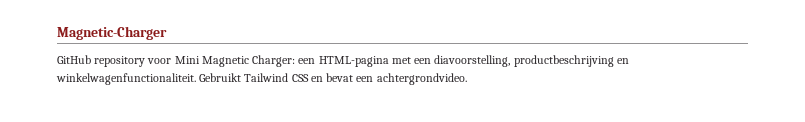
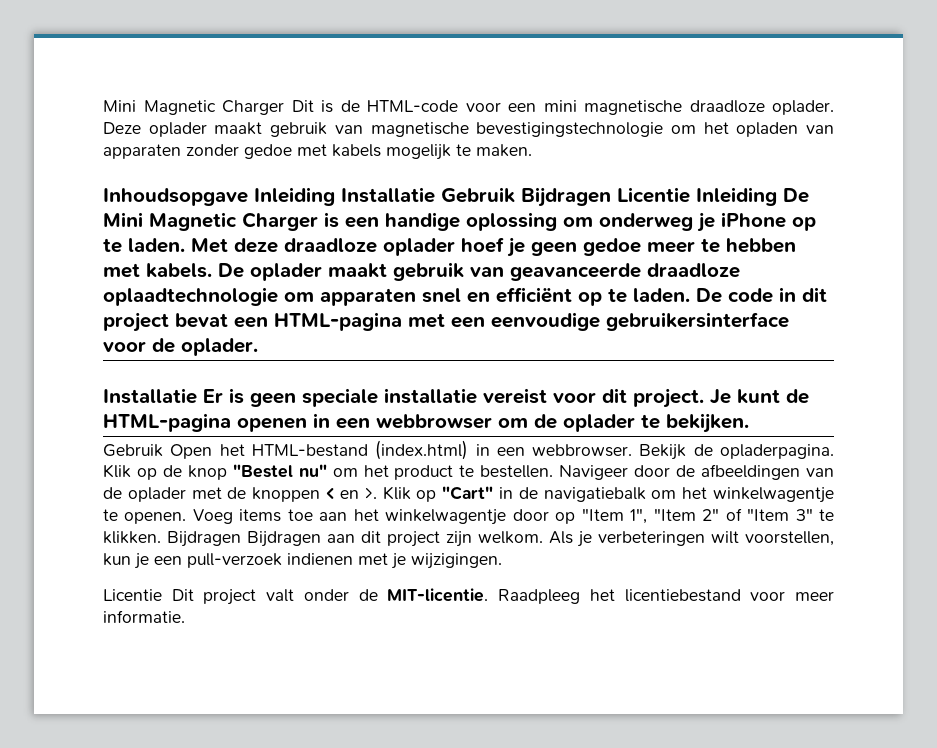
[57,26,167,40] [57,55,629,67] [56,73,467,85] Magnetic-Charger // GitHub repository voor Mini Magnetic Charger: een HTML-pagina met een diavoorstelling, productbeschrijving en winkelwagenfunctionaliteit. Gebruikt Tailwind CSS en bevat een achtergrondvideo. -> [103,100,834,115] [103,122,835,137] [103,144,532,160] [103,187,809,207] [103,212,816,232] [103,237,796,257] [103,262,740,281] [103,287,827,306] [103,312,789,332] [103,338,258,356] [103,388,809,408] [103,413,749,433] [103,440,834,460] [103,464,834,480] [103,486,834,503] [103,508,835,525] [103,531,834,547] [103,553,502,569] [103,588,835,605] [103,610,185,623] Mini Magnetic Charger Dit is de HTML-code voor een mini magnetische draadloze oplader. Deze oplader maakt gebruik van magnetische bevestigingstechnologie om het opladen van apparaten zonder gedoe met kabels mogelijk te maken. // Inhoudsopgave Inleiding Installatie Gebruik Bijdragen Licentie Inleiding De Mini Magnetic Charger is een handige oplossing om onderweg je iPhone op te laden. Met deze draadloze oplader hoef je geen gedoe meer te hebben met kabels. De oplader maakt gebruik van geavanceerde draadloze oplaadtechnologie om apparaten snel en efficiënt op te laden. De code in dit project bevat een HTML-pagina met een eenvoudige gebruikersinterface voor de oplader. // Installatie Er is geen speciale installatie vereist voor dit project. Je kunt de HTML-pagina openen in een webbrowser om de oplader te bekijken. // Gebruik Open het HTML-bestand (index.html) in een webbrowser. Bekijk de opladerpagina. Klik op de knop "Bestel nu" om het product te bestellen. Navigeer door de afbeeldingen van de oplader met de knoppen < en >. Klik op "Cart" in de navigatiebalk om het winkelwagentje te openen. Voeg items toe aan het winkelwagentje door op "Item 1", "Item 2" of "Item 3" te klikken. Bijdragen Bijdragen aan dit project zijn welkom. Als je verbeteringen wilt voorstellen, kun je een pull-verzoek indienen met je wijzigingen. // Licentie Dit project valt onder de MIT-licentie. Raadpleeg het licentiebestand voor meer informatie.

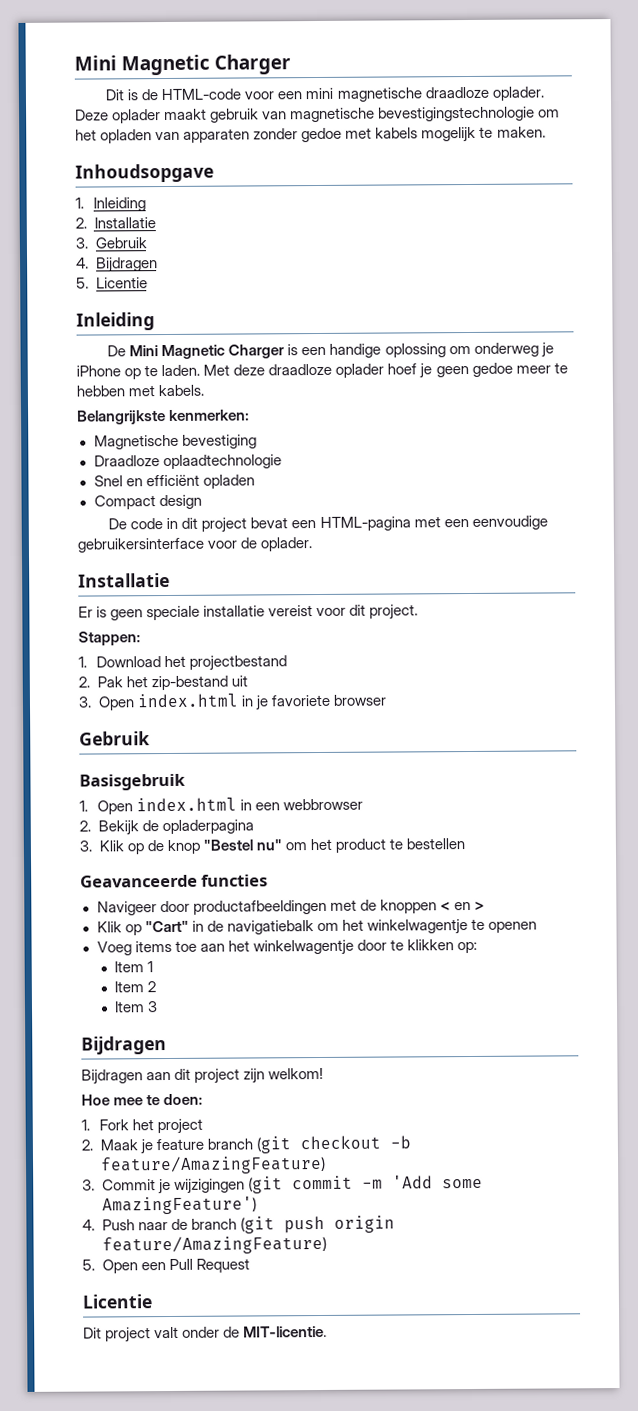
[103,100,284,115] Mini Magnetic Charger -> [74,54,292,76] Mini Magnetic Charger //
[254,187,777,207] Inleiding Installatie Gebruik Bijdragen Licentie Inleiding -> [75,197,146,212] [75,217,156,229] [75,237,147,249] [76,257,158,273] [76,277,148,289] [76,312,155,331] // 1. Inleiding // 2. Installatie // 3. Gebruik // 4. Bijdragen // 5. Licentie // Inleiding //
[218,262,740,281] [103,287,690,306] De oplader maakt gebruik van geavanceerde draadloze oplaadtechnologie om apparaten snel en efficiënt op te laden. -> [77,409,251,425] [93,434,257,450] [93,454,282,470] [93,474,255,489] [93,494,202,510] // Belangrijkste kenmerken: // Magnetische bevestiging // Draadloze oplaadtechnologie // Snel en efficiënt opladen // Compact design //
(197, 396) none -> (170, 580) //
[710,389,809,405] [103,413,749,433] [103,440,834,460] Je kunt de HTML-pagina openen in een webbrowser om de oplader te bekijken. // Gebruik Open het HTML-bestand (index.html) in een webbrowser. Bekijk de opladerpagina. -> [78,631,141,646] [78,655,287,671] [78,675,248,691] [78,693,387,711] [79,731,150,746] [79,773,186,791] [79,797,363,815] [79,819,254,836] [79,840,92,852] // Stappen: // 1. Download het projectbestand // 2. Pak het zip-bestand uit // 3. Open index.html in je favoriete browser // Gebruik // Basisgebruik // 1. Open index.html in een webbrowser // 2. Bekijk de opladerpagina // 3.
[480,464,834,480] [103,487,186,502] bestellen. Navigeer door de afbeeldingen van de oplader -> [406,838,466,850] [80,874,269,888] [96,899,327,916] bestellen // Geavanceerde functies // Navigeer door productafbeeldingen
[364,487,377,499] >. -> [473,900,485,910] > //
[124,512,187,524] openen. -> [488,921,537,933] openen //
[555,508,835,524] [103,531,241,547] op "Item 1", "Item 2" of "Item 3" te klikken. Bijdragen -> [389,939,477,954] [114,961,154,973] [114,981,157,993] [114,1001,159,1013] [81,1036,167,1055] te klikken op: // Item 1 // Item 2 // Item 3 // Bijdragen //
[478,531,834,547] [103,553,502,569] [103,589,162,601] welkom. Als je verbeteringen wilt voorstellen, kun je een pull-verzoek indienen met je wijzigingen. // Licentie -> [268,1067,324,1080] [81,1093,204,1106] [81,1118,203,1135] [81,1135,411,1155] [99,1155,326,1175] [82,1175,483,1195] [101,1196,257,1215] [82,1215,395,1234] [101,1235,327,1255] [82,1258,250,1274] [82,1294,152,1309] welkom! // Hoe mee te doen: // 1. Fork het project // 2. Maak je feature branch (git checkout -b feature/AmazingFeature) // 3. Commit je wijzigingen (git commit -m 'Add some AmazingFeature') // 4. Push naar de branch (git push origin feature/AmazingFeature) // 5. Open een Pull Request // Licentie //
[498,589,835,604] [103,610,185,623] Raadpleeg het licentiebestand voor meer informatie. -> (328, 1331) none

